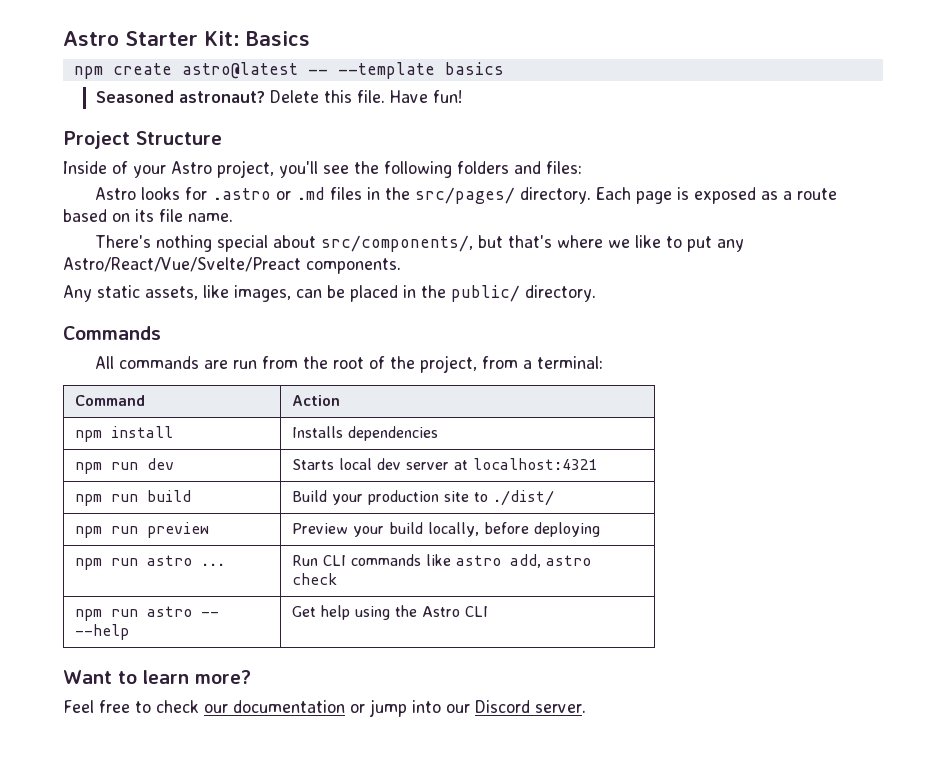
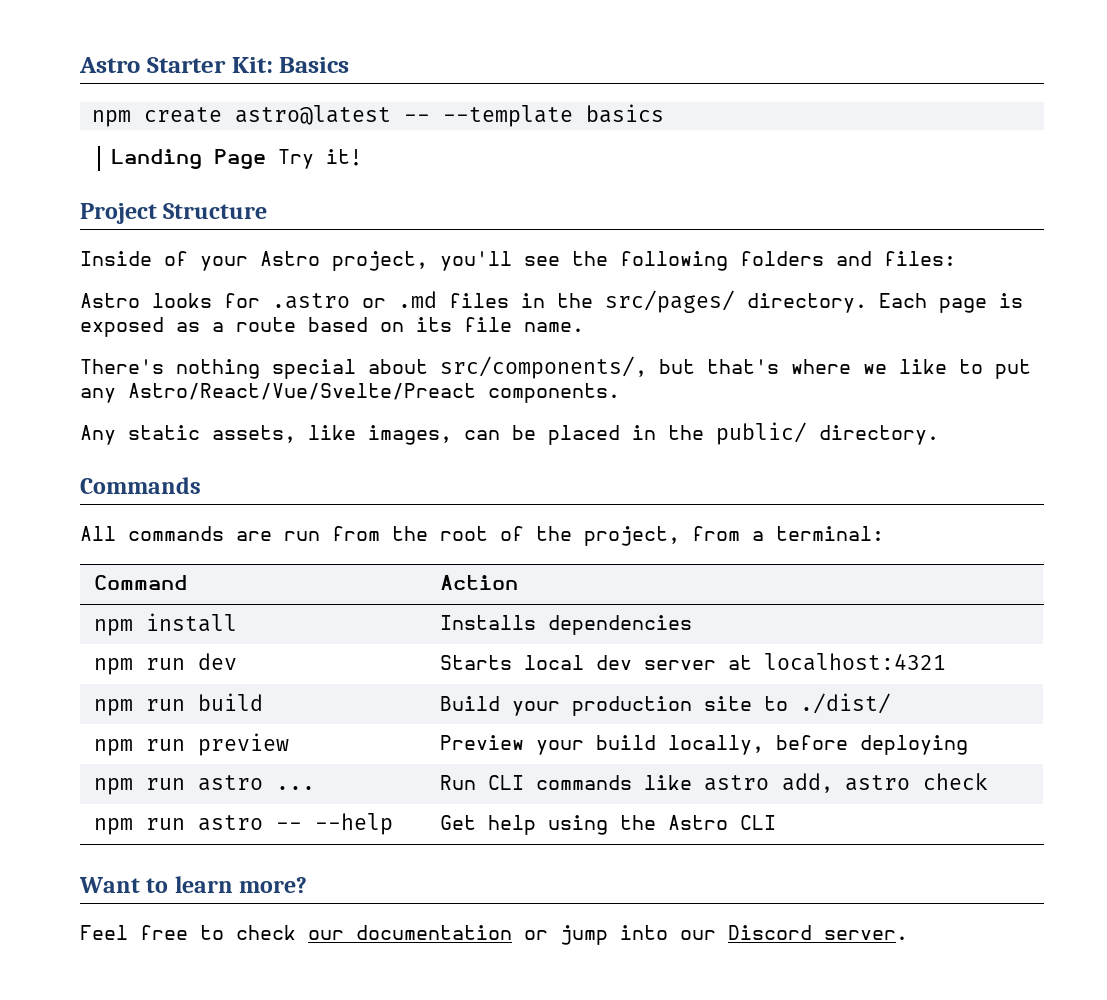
[95,90,462,103] Seasoned astronaut? Delete this file. Have fun! -> [111,149,363,169] Landing Page Try it!

